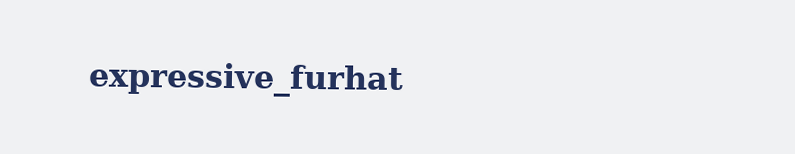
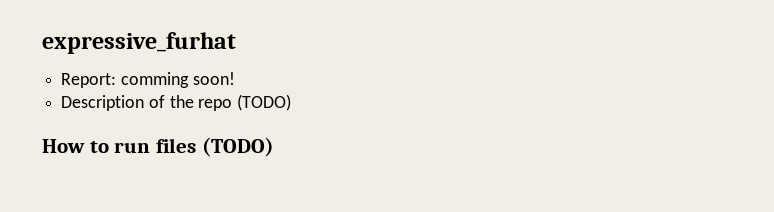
(404, 80) none -> [61,72,235,88] [61,94,292,111] [42,137,274,157] // Report: comming soon! // Description of the repo (TODO) // How to run files (TODO)

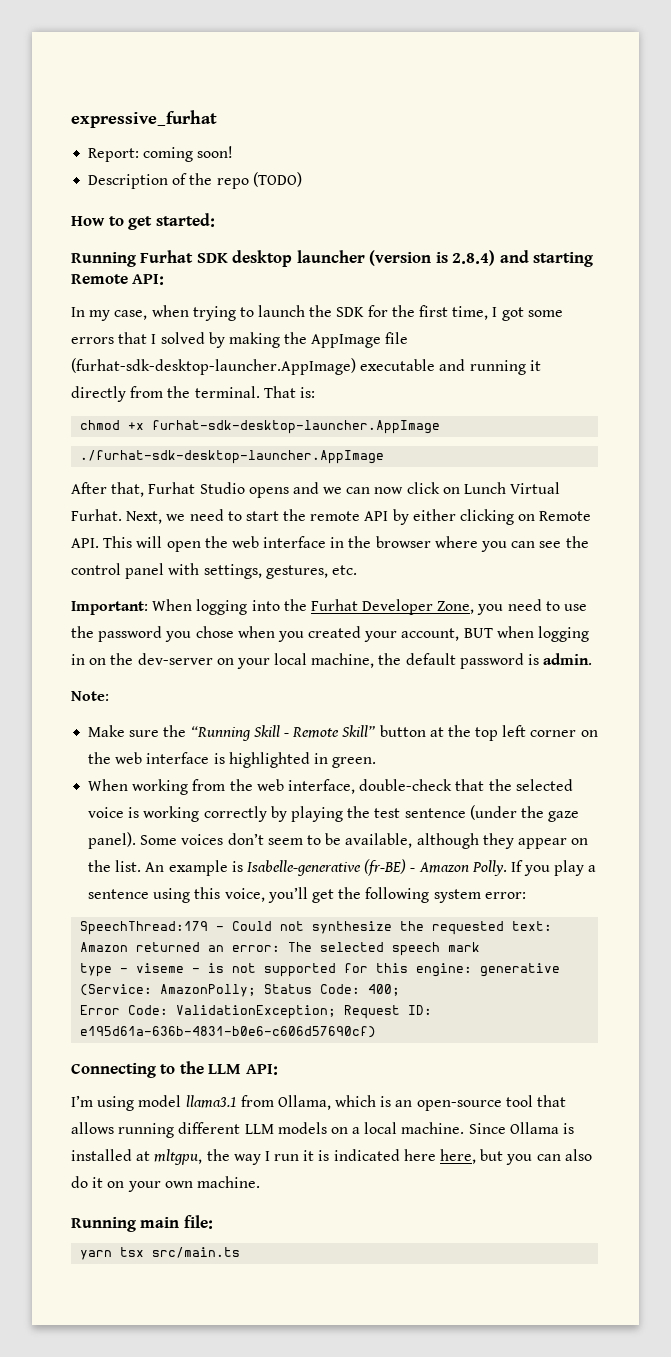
[120,72,189,88] comming -> [143,147,194,162] coming
[114,137,274,157] run files (TODO) -> [128,213,215,230] [71,250,594,267] [71,274,165,285] [71,305,563,321] [71,332,409,348] [71,358,541,375] [71,386,315,402] [80,420,441,434] [80,450,385,464] [71,482,561,498] [71,509,592,525] [71,536,589,552] [71,563,357,579] [71,599,588,615] [71,626,590,642] [71,653,593,669] [71,691,109,701] [88,725,598,741] [88,752,377,768] [88,779,573,795] [88,805,580,822] [88,832,589,849] [88,859,597,876] [88,887,526,903] [80,921,553,935] [80,942,481,956] [80,963,561,977] [80,984,401,997] [80,1005,433,1019] [80,1026,377,1038] [71,1061,278,1078] [71,1095,567,1111] [71,1122,575,1138] [71,1149,592,1165] [71,1176,260,1192] [71,1215,213,1232] [80,1247,241,1260] get started: // Running Furhat SDK desktop launcher (version is 2.8.4) and starting Remote API: // In my case, when trying to launch the SDK for the first time, I got some errors that I solved by making the AppImage file (furhat-sdk-desktop-launcher.AppImage) executable and running it directly from the terminal. That is: // chmod +x furhat-sdk-desktop-launcher.AppImage // ./furhat-sdk-desktop-launcher.AppImage // After that, Furhat Studio opens and we can now click on Lunch Virtual Furhat. Next, we need to start the remote API by either clicking on Remote API. This will open the web interface in the browser where you can see the control panel with settings, gestures, etc. // Important: When logging into the Furhat Developer Zone, you need to use the password you chose when you created your account, BUT when logging in on the dev-server on your local machine, the default password is admin. // Note: // Make sure the “Running Skill - Remote Skill” button at the top left corner on the web interface is highlighted in green. // When working from the web interface, double-check that the selected voice is working correctly by playing the test sentence (under the gaze panel). Some voices don’t seem to be available, although they appear on the list. An example is Isabelle-generative (fr-BE) - Amazon Polly. If you play a sentence using this voice, you’ll get the following system error: // SpeechThread:179 - Could not synthesize the requested text: Amazon returned an error: The selected speech mark // type - viseme - is not supported for this engine: generative (Service: AmazonPolly; Status Code: 400; // Error Code: ValidationException; Request ID: e195d61a-636b-4831-b0e6-c606d57690cf) // Connecting to the LLM API: // I’m using model llama3.1 from Ollama, which is an open-source tool that allows running different LLM models on a local machine. Since Ollama is installed at mltgpu, the way I run it is indicated here here, but you can also do it on your own machine. // Running main file: // yarn tsx src/main.ts

